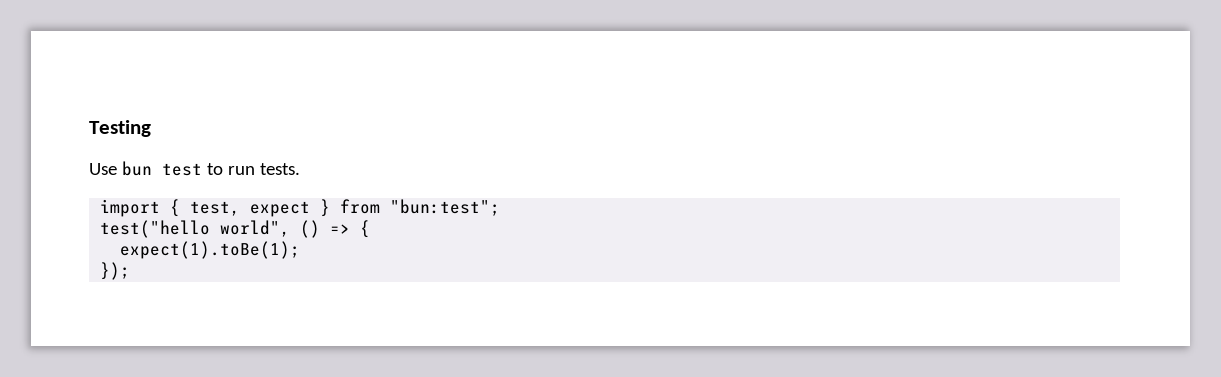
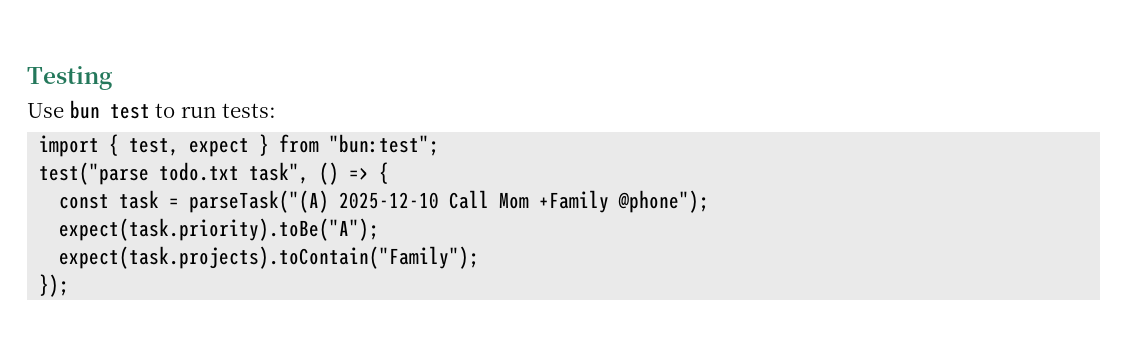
[259,163,300,175] tests. -> [222,103,277,118] tests:
[100,220,291,238] test("hello world", -> [39,162,310,185] test("parse todo.txt task",
[120,241,301,259] expect(1).toBe(1); -> [59,190,710,213] [59,218,380,241] [59,246,480,269] const task = parseTask("(A) 2025-12-10 Call Mom +Family @phone"); // expect(task.priority).toBe("A"); // expect(task.projects).toContain("Family");

